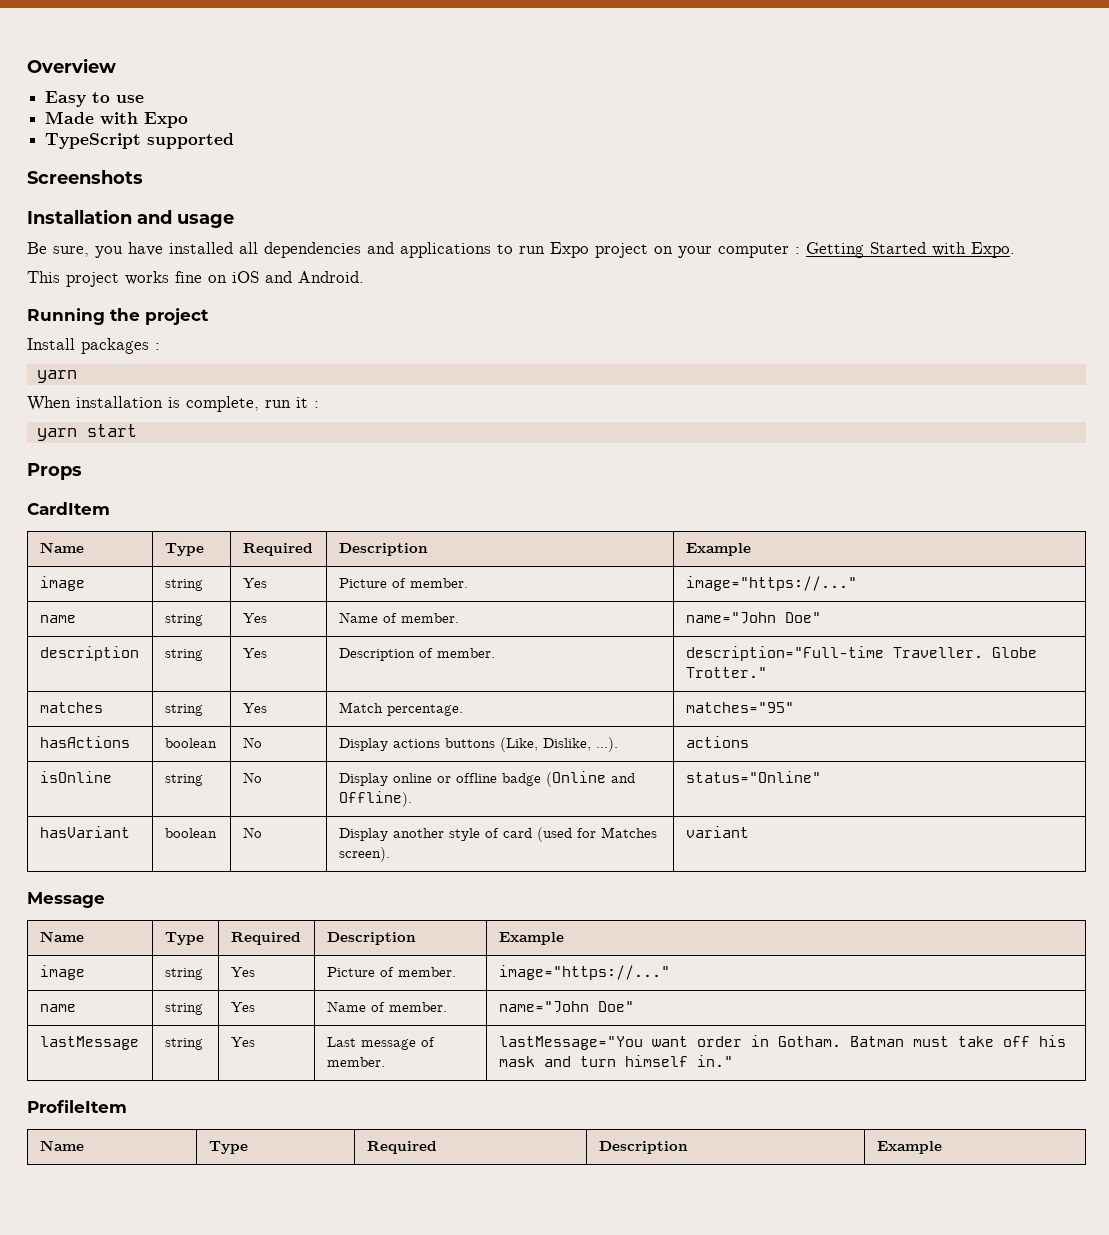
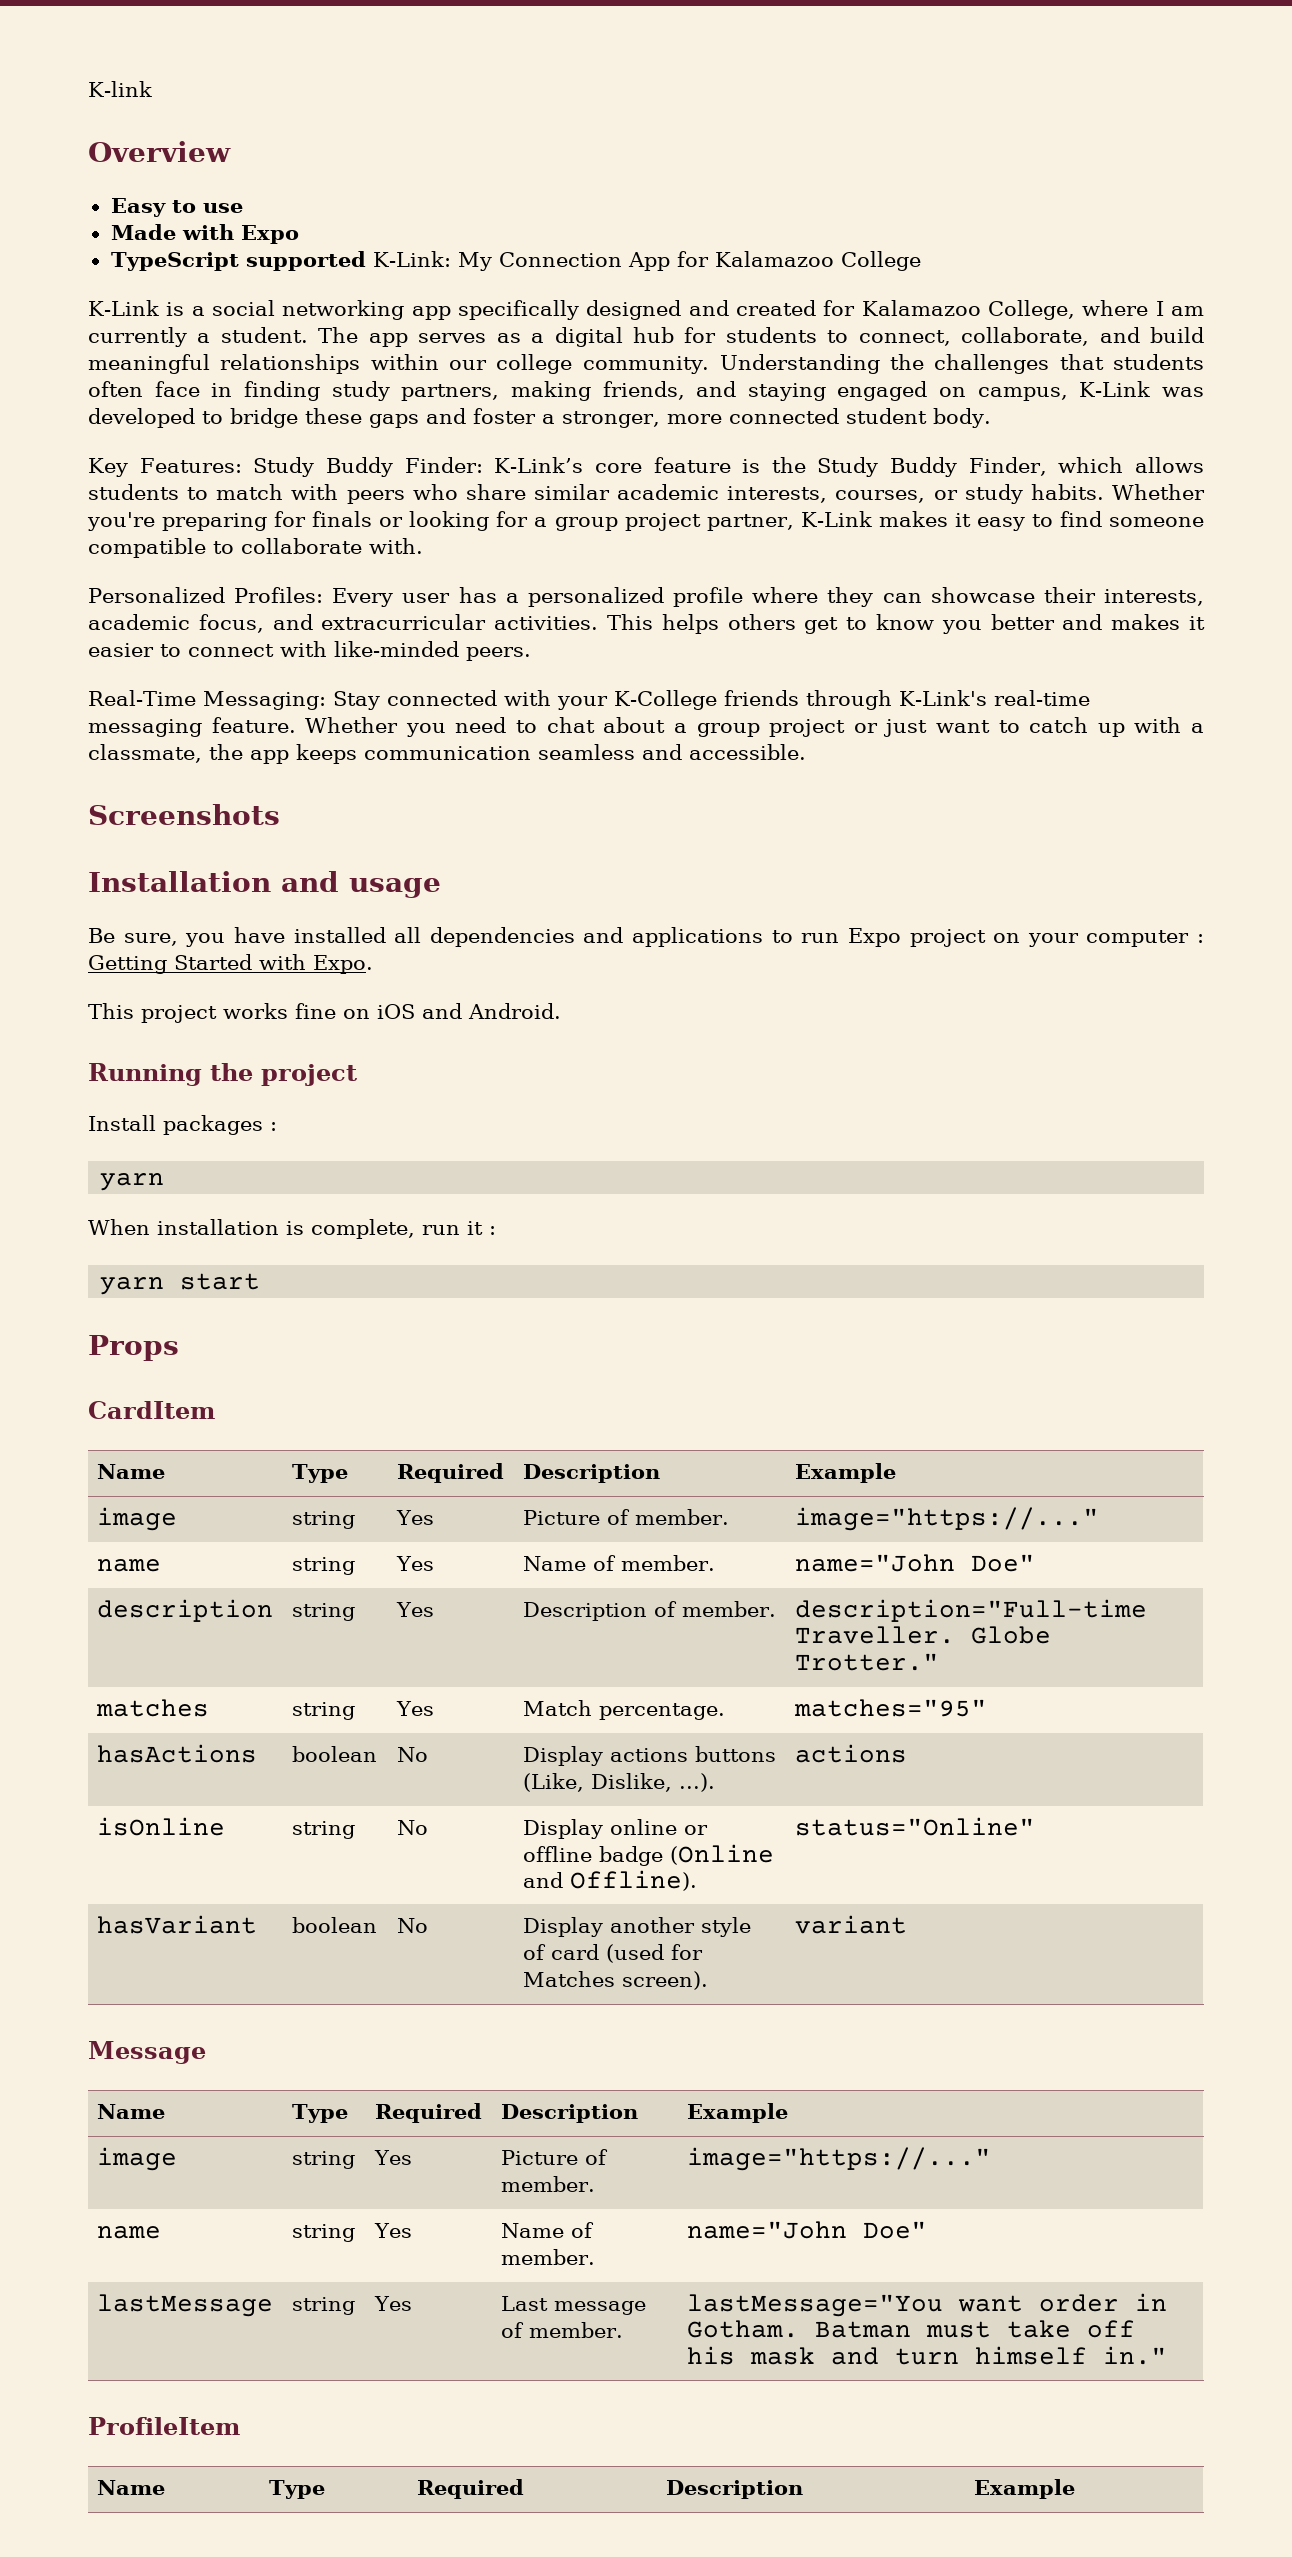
(27, 65) none -> [88,81,152,97] K-link //
(235, 141) none -> [372,251,921,271] [88,300,1204,320] [88,327,1204,347] [88,354,1205,374] [88,381,1204,401] [88,408,991,428] [88,457,1205,477] [88,484,1205,504] [87,511,1204,531] [88,538,423,558] [88,587,1205,607] [88,614,1205,634] [88,641,531,661] [88,690,1090,710] [88,717,1204,737] [88,744,806,764] K-Link: My Connection App for Kalamazoo College // K-Link is a social networking app specifically designed and created for Kalamazoo College, where I am currently a student. The app serves as a digital hub for students to connect, collaborate, and build meaningful relationships within our college community. Understanding the challenges that students often face in finding study partners, making friends, and staying engaged on campus, K-Link was developed to bridge these gaps and foster a stronger, more connected student body. // Key Features: Study Buddy Finder: K-Link’s core feature is the Study Buddy Finder, which allows students to match with peers who share similar academic interests, courses, or study habits. Whether you're preparing for finals or looking for a group project partner, K-Link makes it easy to find someone compatible to collaborate with. // Personalized Profiles: Every user has a personalized profile where they can showcase their interests, academic focus, and extracurricular activities. This helps others get to know you better and makes it easier to connect with like-minded peers. // Real-Time Messaging: Stay connected with your K-College friends through K-Link's real-time messaging feature. Whether you need to chat about a group project or just want to catch up with a classmate, the app keeps communication seamless and accessible.

